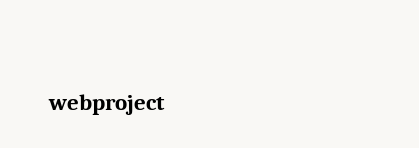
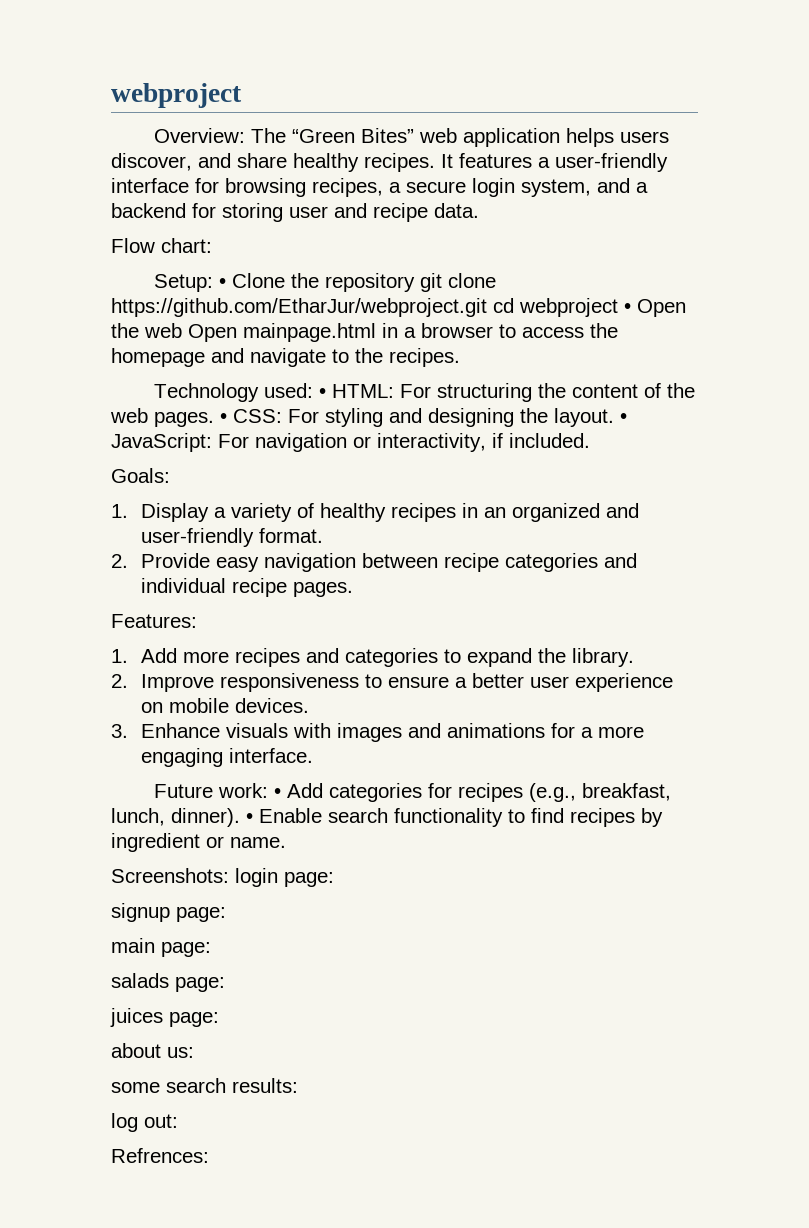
[48,94,165,115] webproject -> [111,83,242,108] [153,128,669,147] [111,153,668,172] [111,178,648,197] [111,203,479,222] [111,238,212,253] [153,273,496,292] [111,298,686,317] [111,323,618,342] [111,348,460,367] [153,383,695,402] [110,408,627,427] [111,433,590,452] [111,468,170,483] [111,503,639,522] [140,528,323,547] [111,553,637,572] [140,578,353,597] [111,614,197,628] [111,648,634,667] [111,673,673,692] [140,698,309,713] [111,723,644,742] [140,748,313,767] [153,783,671,802] [111,808,663,827] [111,833,286,852] [111,868,334,887] [111,903,226,922] [111,938,211,957] [111,973,225,992] [110,1008,219,1027] [111,1043,194,1058] [111,1078,298,1093] [111,1113,178,1132] [111,1148,209,1163] webproject // Overview: The “Green Bites” web application helps users discover, and share healthy recipes. It features a user-friendly interface for browsing recipes, a secure login system, and a backend for storing user and recipe data. // Flow chart: // Setup: • Clone the repository git clone https://github.com/EtharJur/webproject.git cd webproject • Open the web Open mainpage.html in a browser to access the homepage and navigate to the recipes. // Technology used: • HTML: For structuring the content of the web pages. • CSS: For styling and designing the layout. • JavaScript: For navigation or interactivity, if included. // Goals: // 1. Display a variety of healthy recipes in an organized and user-friendly format. // 2. Provide easy navigation between recipe categories and individual recipe pages. // Features: // 1. Add more recipes and categories to expand the library. // 2. Improve responsiveness to ensure a better user experience on mobile devices. // 3. Enhance visuals with images and animations for a more engaging interface. // Future work: • Add categories for recipes (e.g., breakfast, lunch, dinner). • Enable search functionality to find recipes by ingredient or name. // Screenshots: login page: // signup page: // main page: // salads page: // juices page: // about us: // some search results: // log out: // Refrences:

